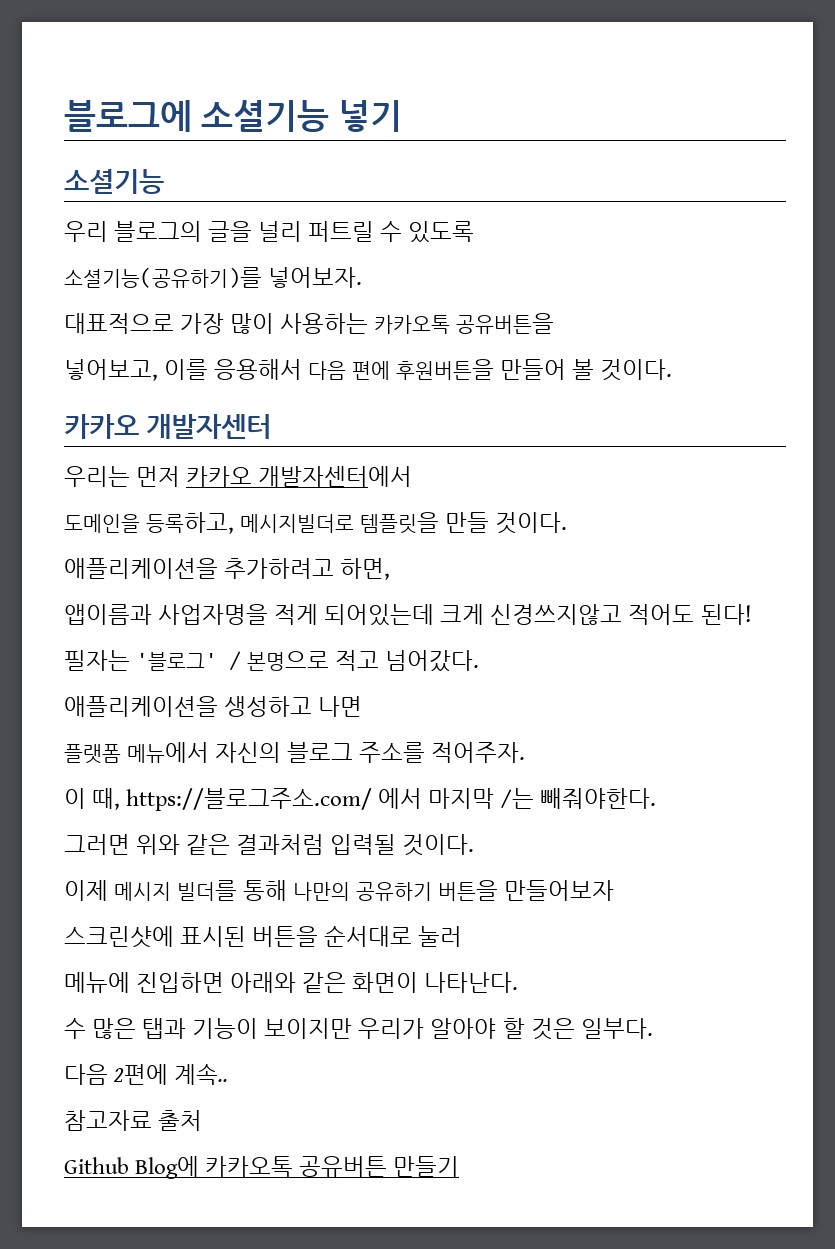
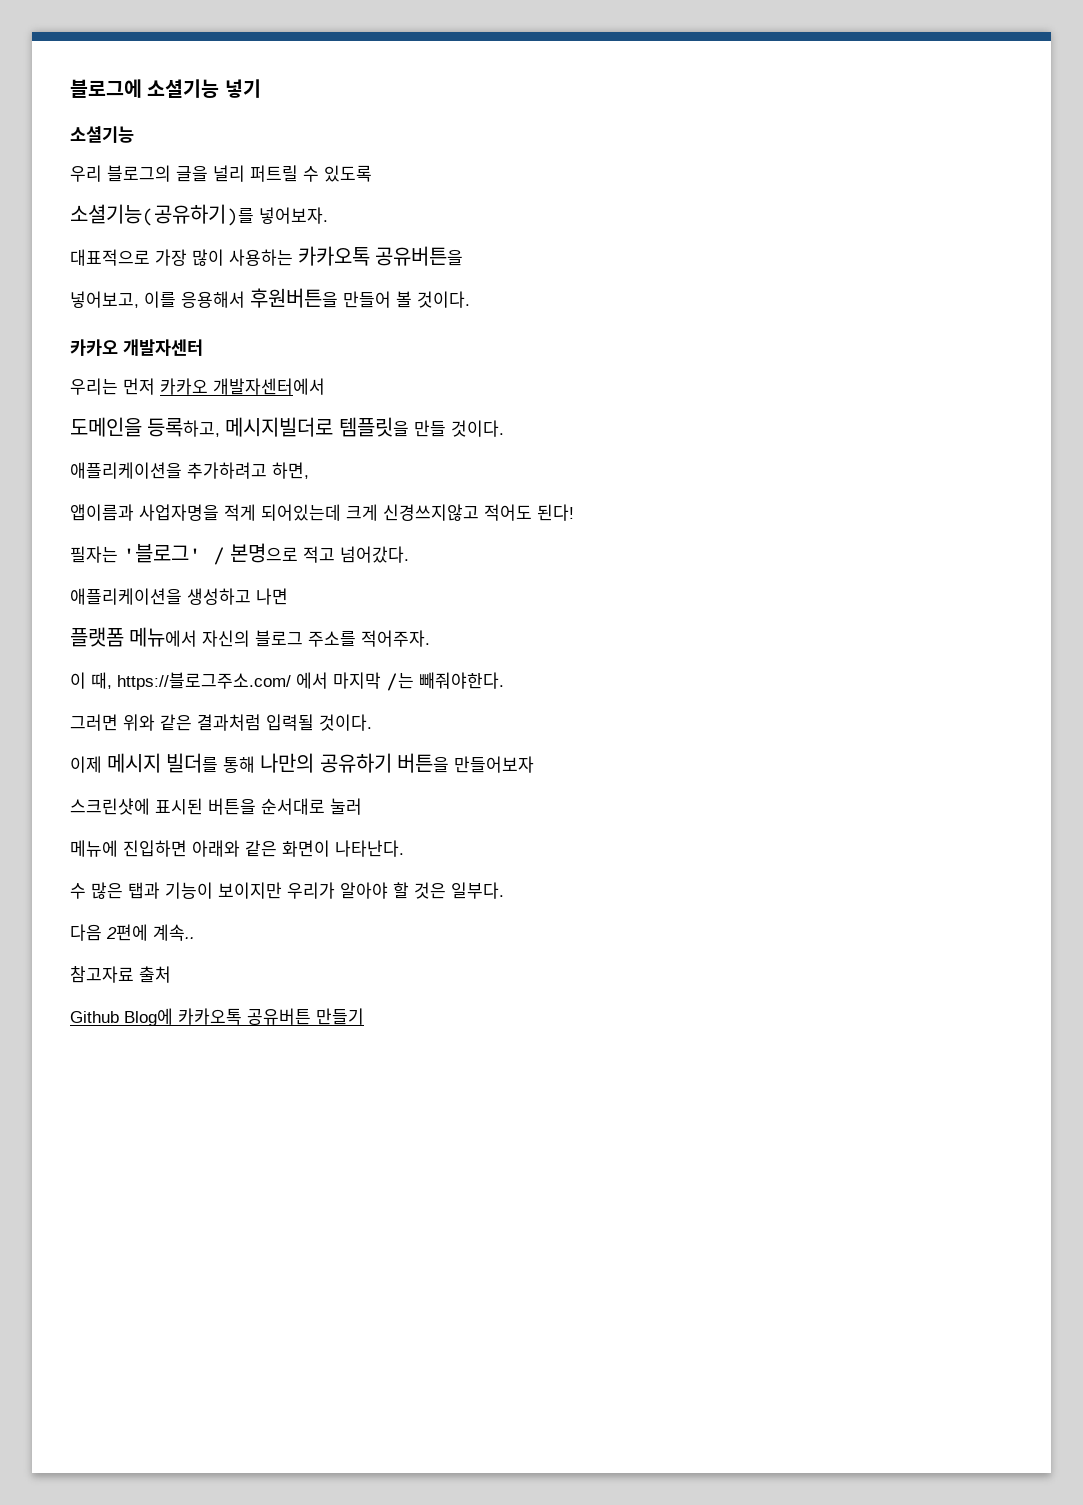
[308,361,391,380] 다음 편에 -> (245, 299) none

